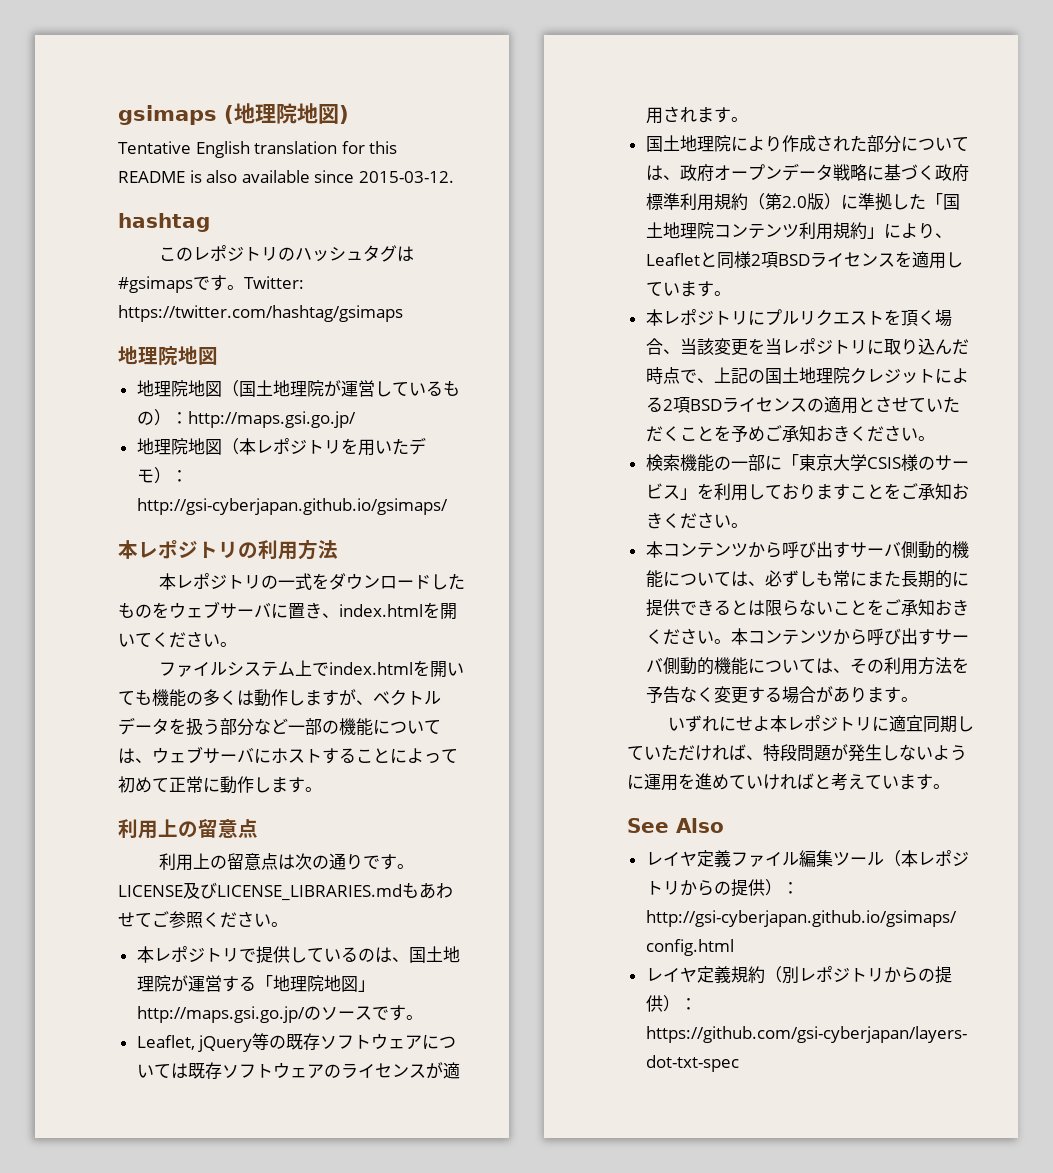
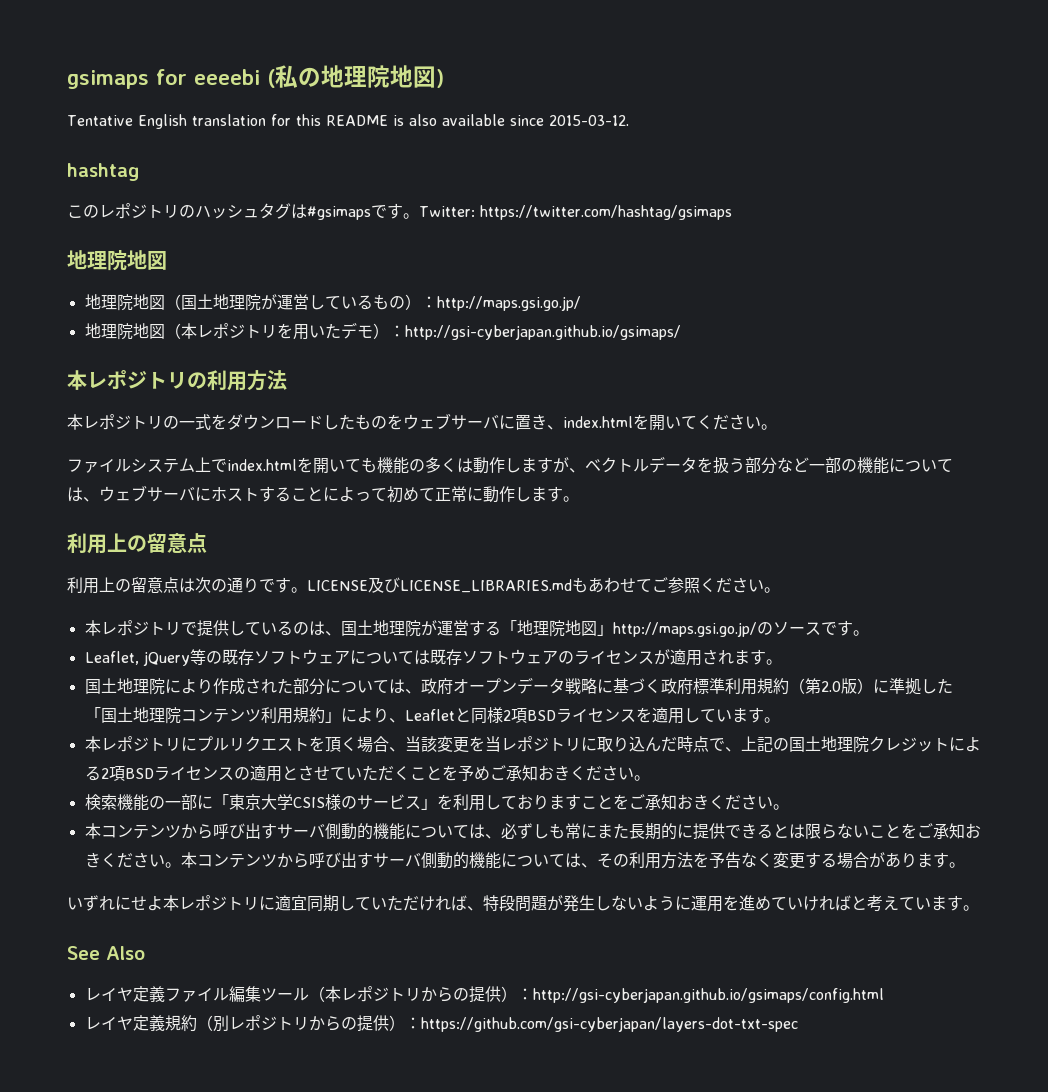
[224,105,234,124] ( -> [156,65,321,88] for eeeebi (私の

